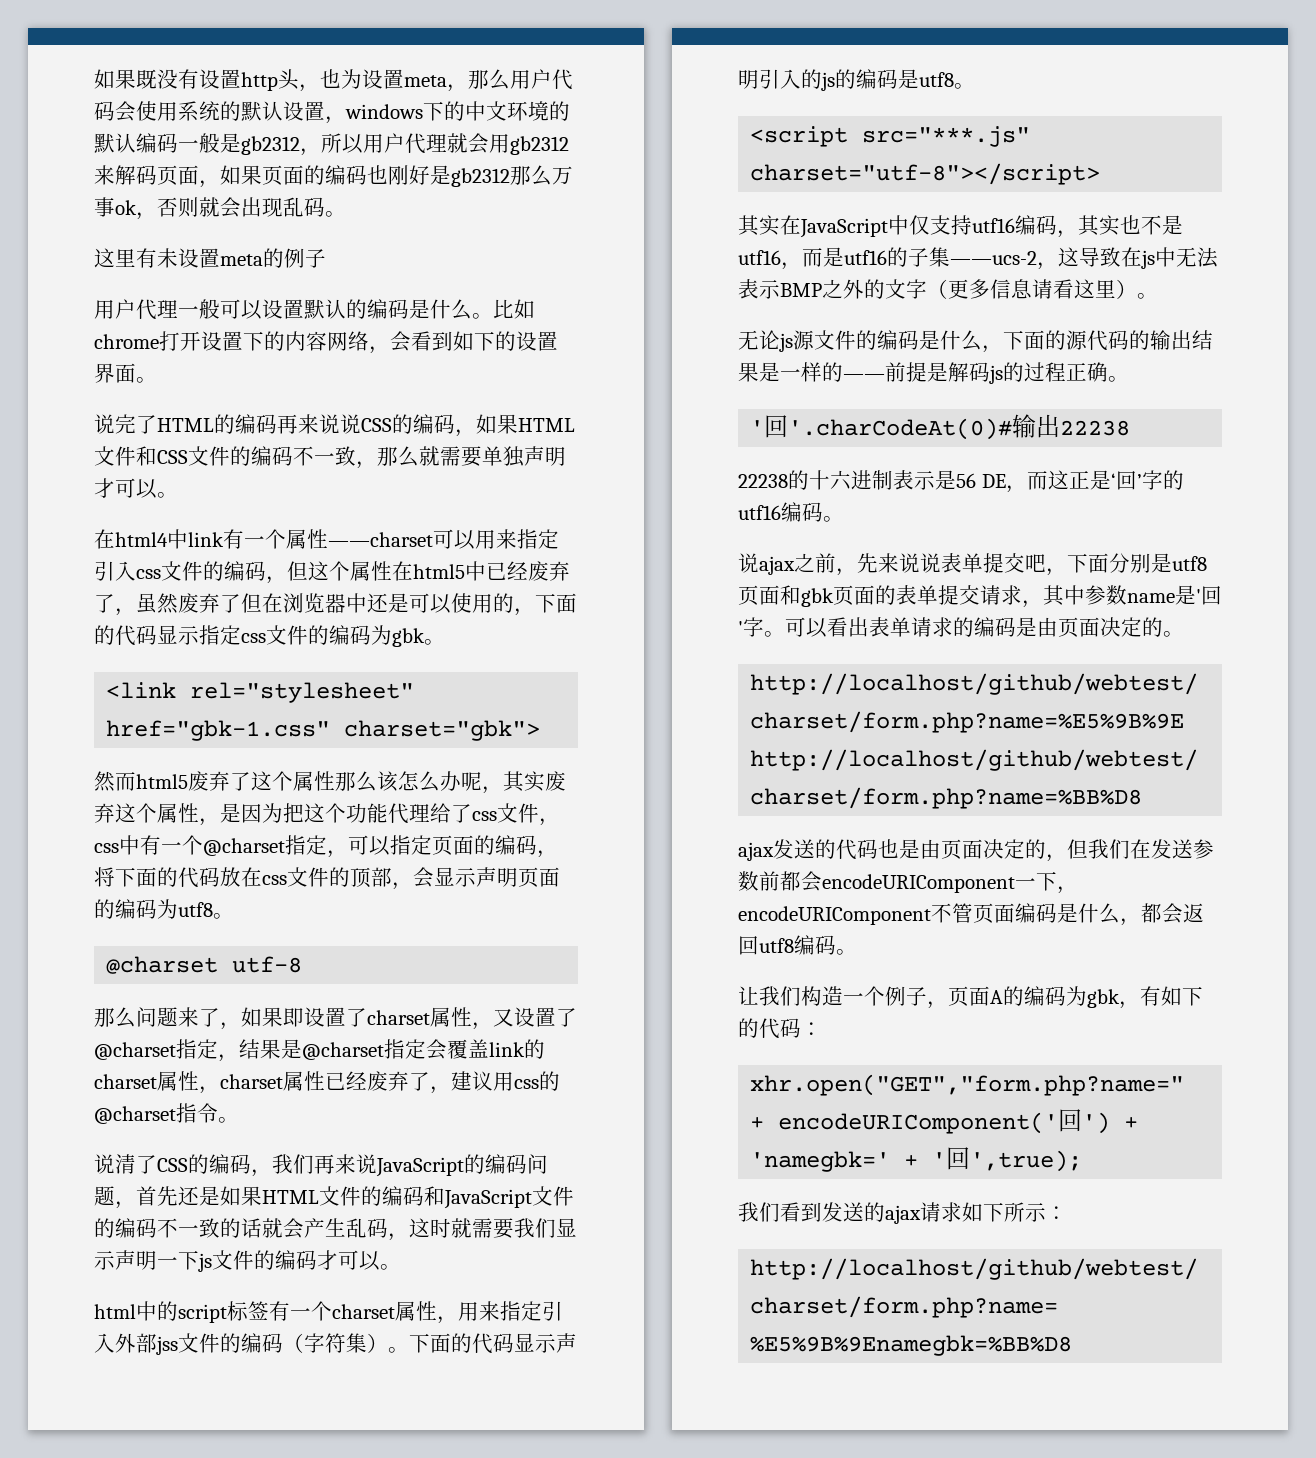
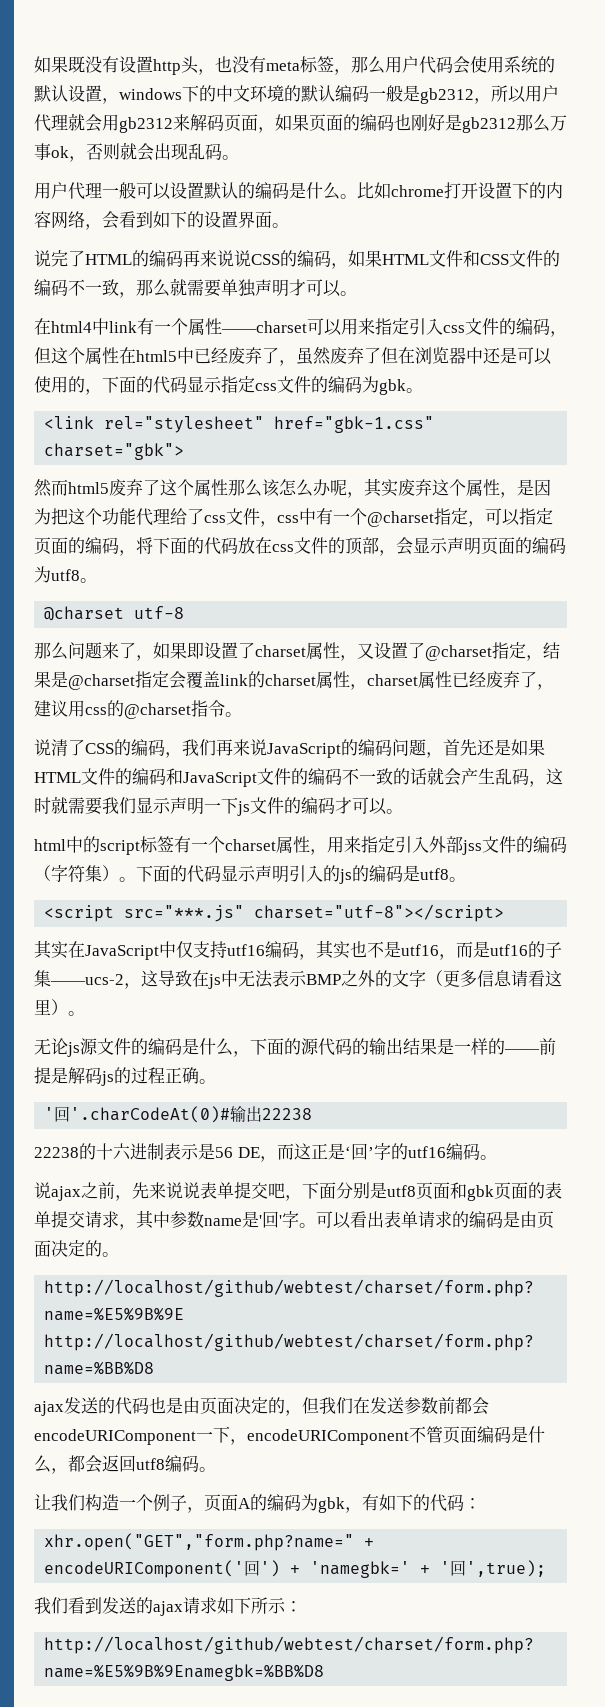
[341,69,447,89] 为设置meta -> [232,56,334,73] 没有meta标签
[94,248,326,268] // 这里有未设置meta的例子 -> (239, 157) none

